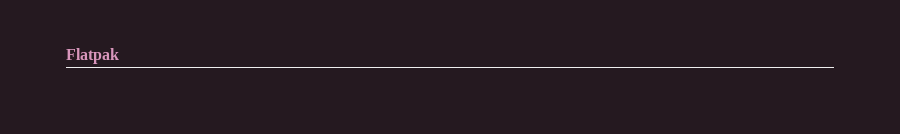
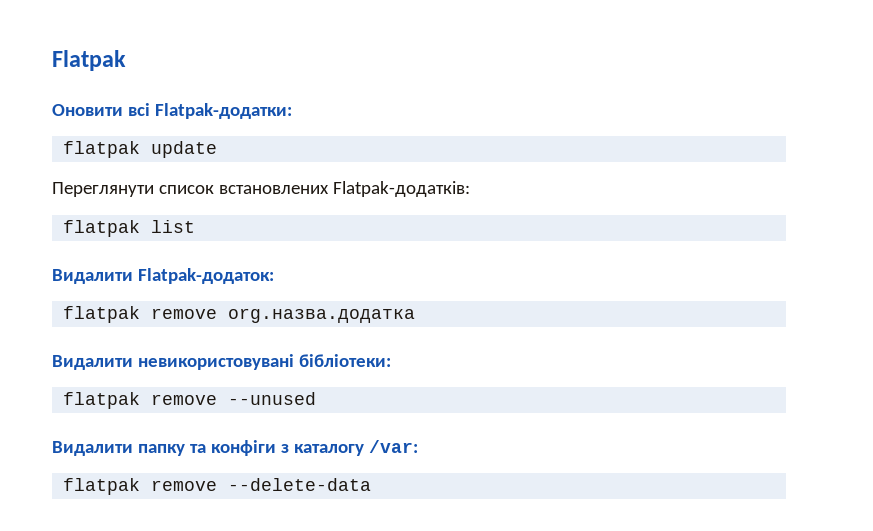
(119, 56) none -> [52,103,292,119] [63,141,218,158] [52,181,470,197] [63,220,196,237] [52,268,274,284] [63,306,416,323] [52,354,391,370] [63,392,317,409] [52,440,418,456] [63,478,372,495] // Оновити всі Flatpak-додатки: // flatpak update // Переглянути список встановлених Flatpak-додатків: // flatpak list // Видалити Flatpak-додаток: // flatpak remove org.назва.додатка // Видалити невикористовувані бібліотеки: // flatpak remove --unused // Видалити папку та конфіги з каталогу /var: // flatpak remove --delete-data

